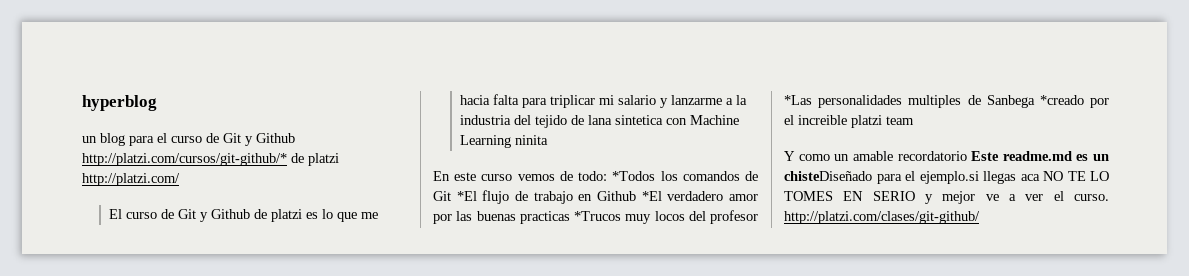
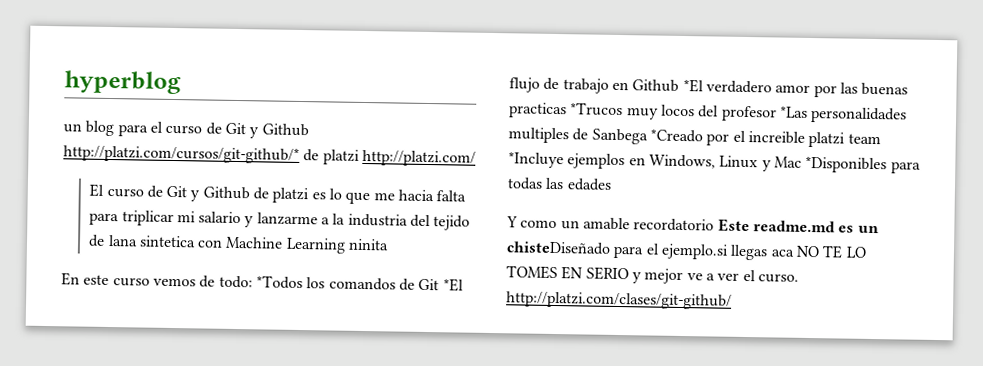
[1039,95,1084,105] *creado -> [649,128,703,143] *Creado
(914, 120) none -> [508,151,921,174] [507,177,612,191] *Incluye ejemplos en Windows, Linux y Mac *Disponibles para todas las edades

